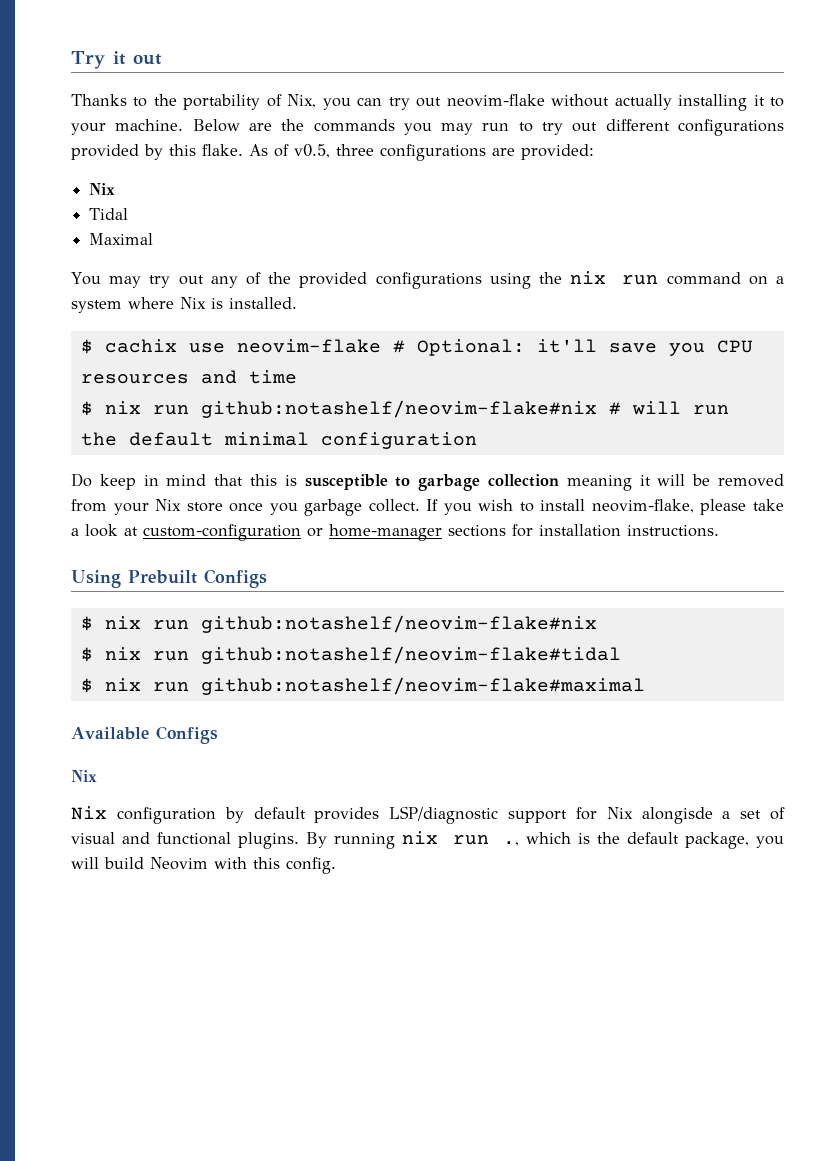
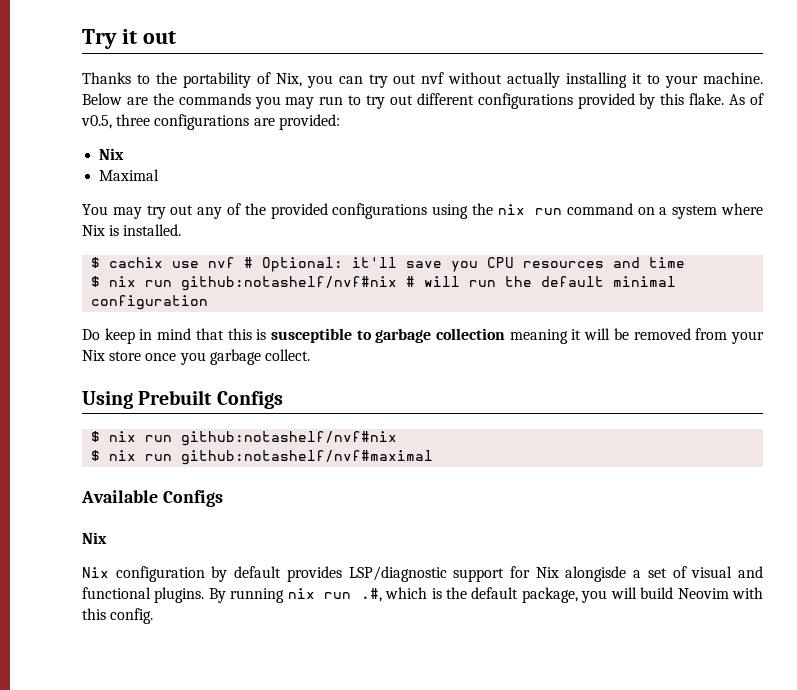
[446,94,545,107] neovim-flake -> [421,72,445,84] nvf
[89,208,129,220] // Tidal -> (125, 154) none
[236,339,381,353] neovim-flake -> [208,257,236,268] nvf
[200,400,597,418] github:notashelf/neovim-flake#nix -> [181,276,398,291] github:notashelf/nvf#nix
[426,499,784,515] [71,524,719,541] If you wish to install neovim-flake, please take a look at custom-configuration or home-manager sections for installation instructions. -> (310, 355) none
[200,615,597,633] [80,646,621,664] [80,677,645,695] github:notashelf/neovim-flake#nix // $ nix run github:notashelf/neovim-flake#tidal // $ nix run github:notashelf/neovim-flake#maximal -> [181,431,398,446] [91,450,434,465] github:notashelf/nvf#nix // $ nix run github:notashelf/nvf#maximal
[502,841,519,846] ., -> [360,588,382,602] .#,

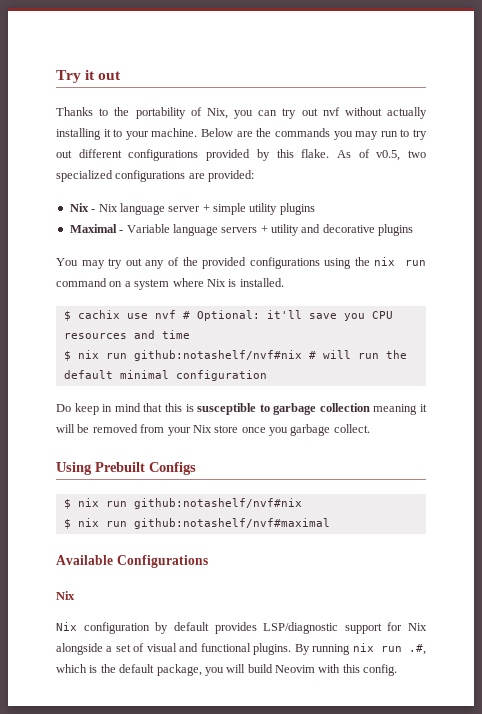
[116,114,151,126] three -> [407,150,426,158] [56,170,113,182] two specialized
[99,169,160,181] // Maximal -> [91,203,315,215] [69,224,414,236] - Nix language server + simple utility plugins // Maximal - Variable language servers + utility and decorative plugins
[162,490,223,507] Configs -> [116,555,208,568] Configurations
[565,566,627,582] alongisde -> [56,643,103,655] alongside

